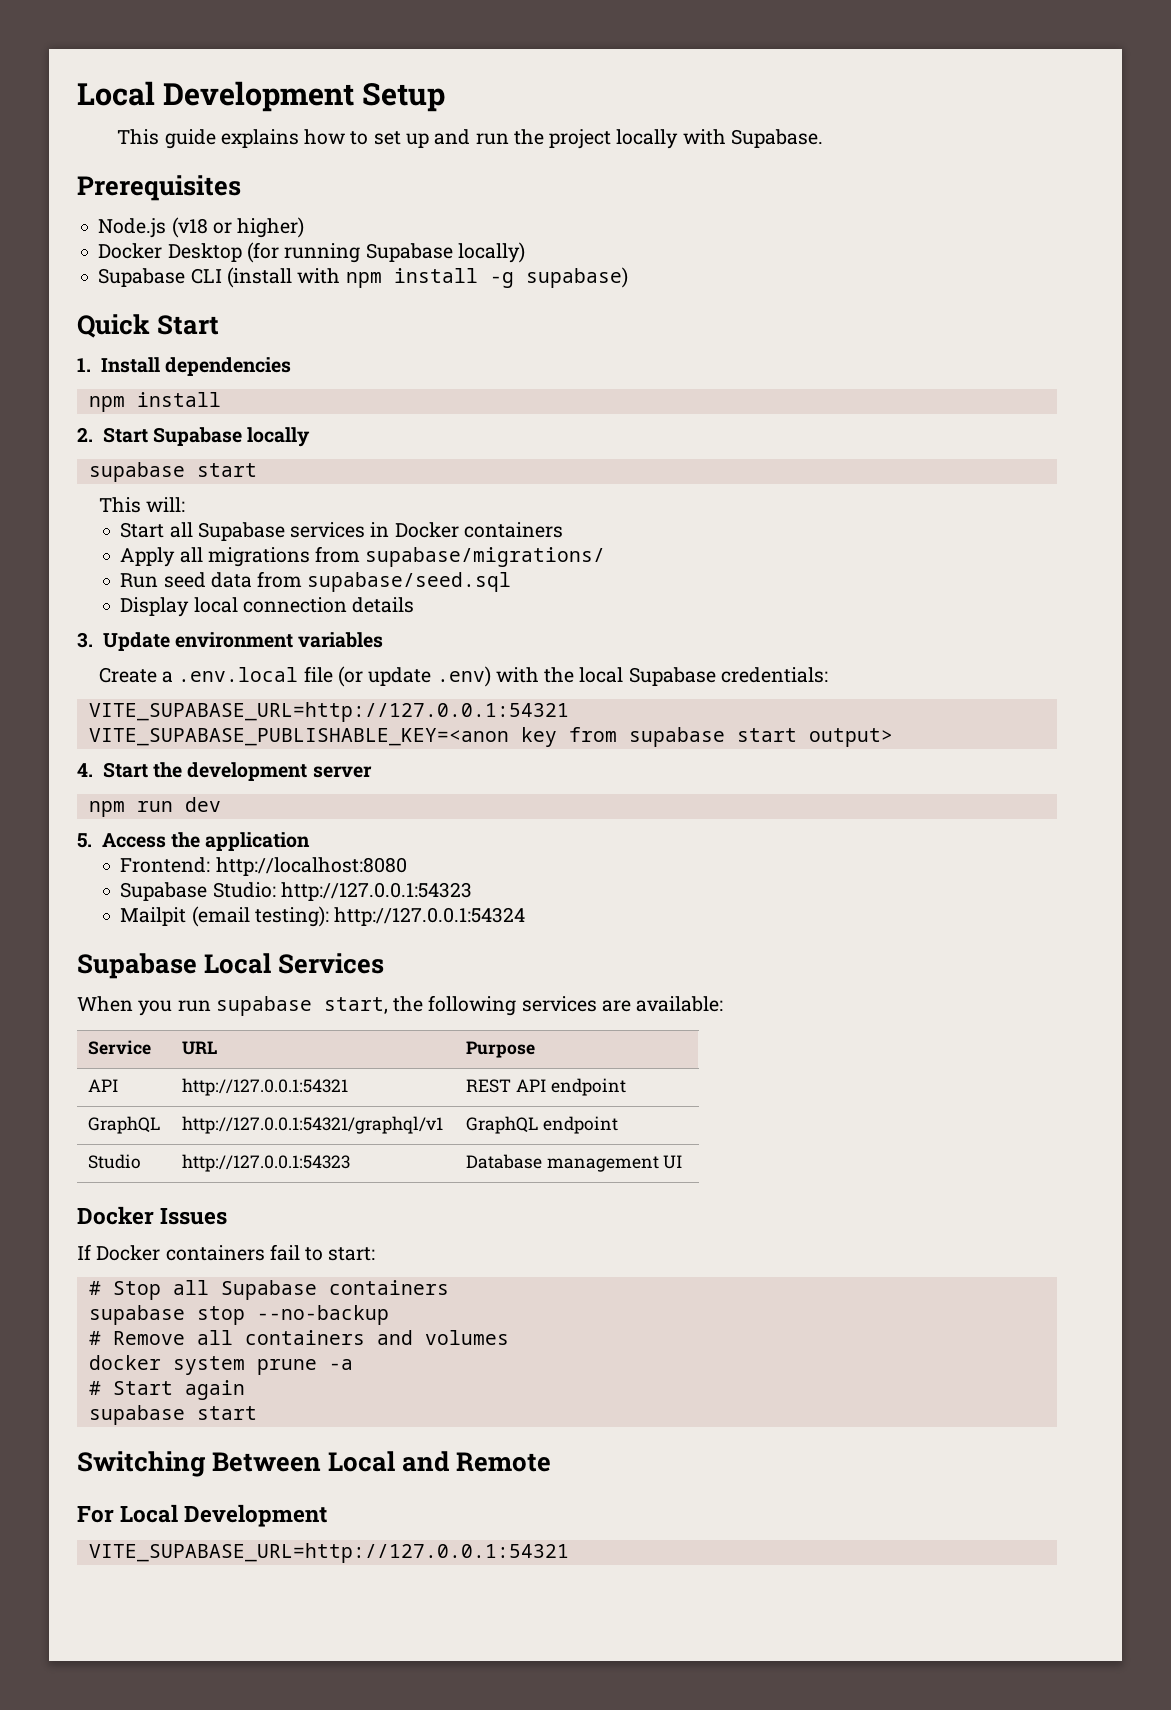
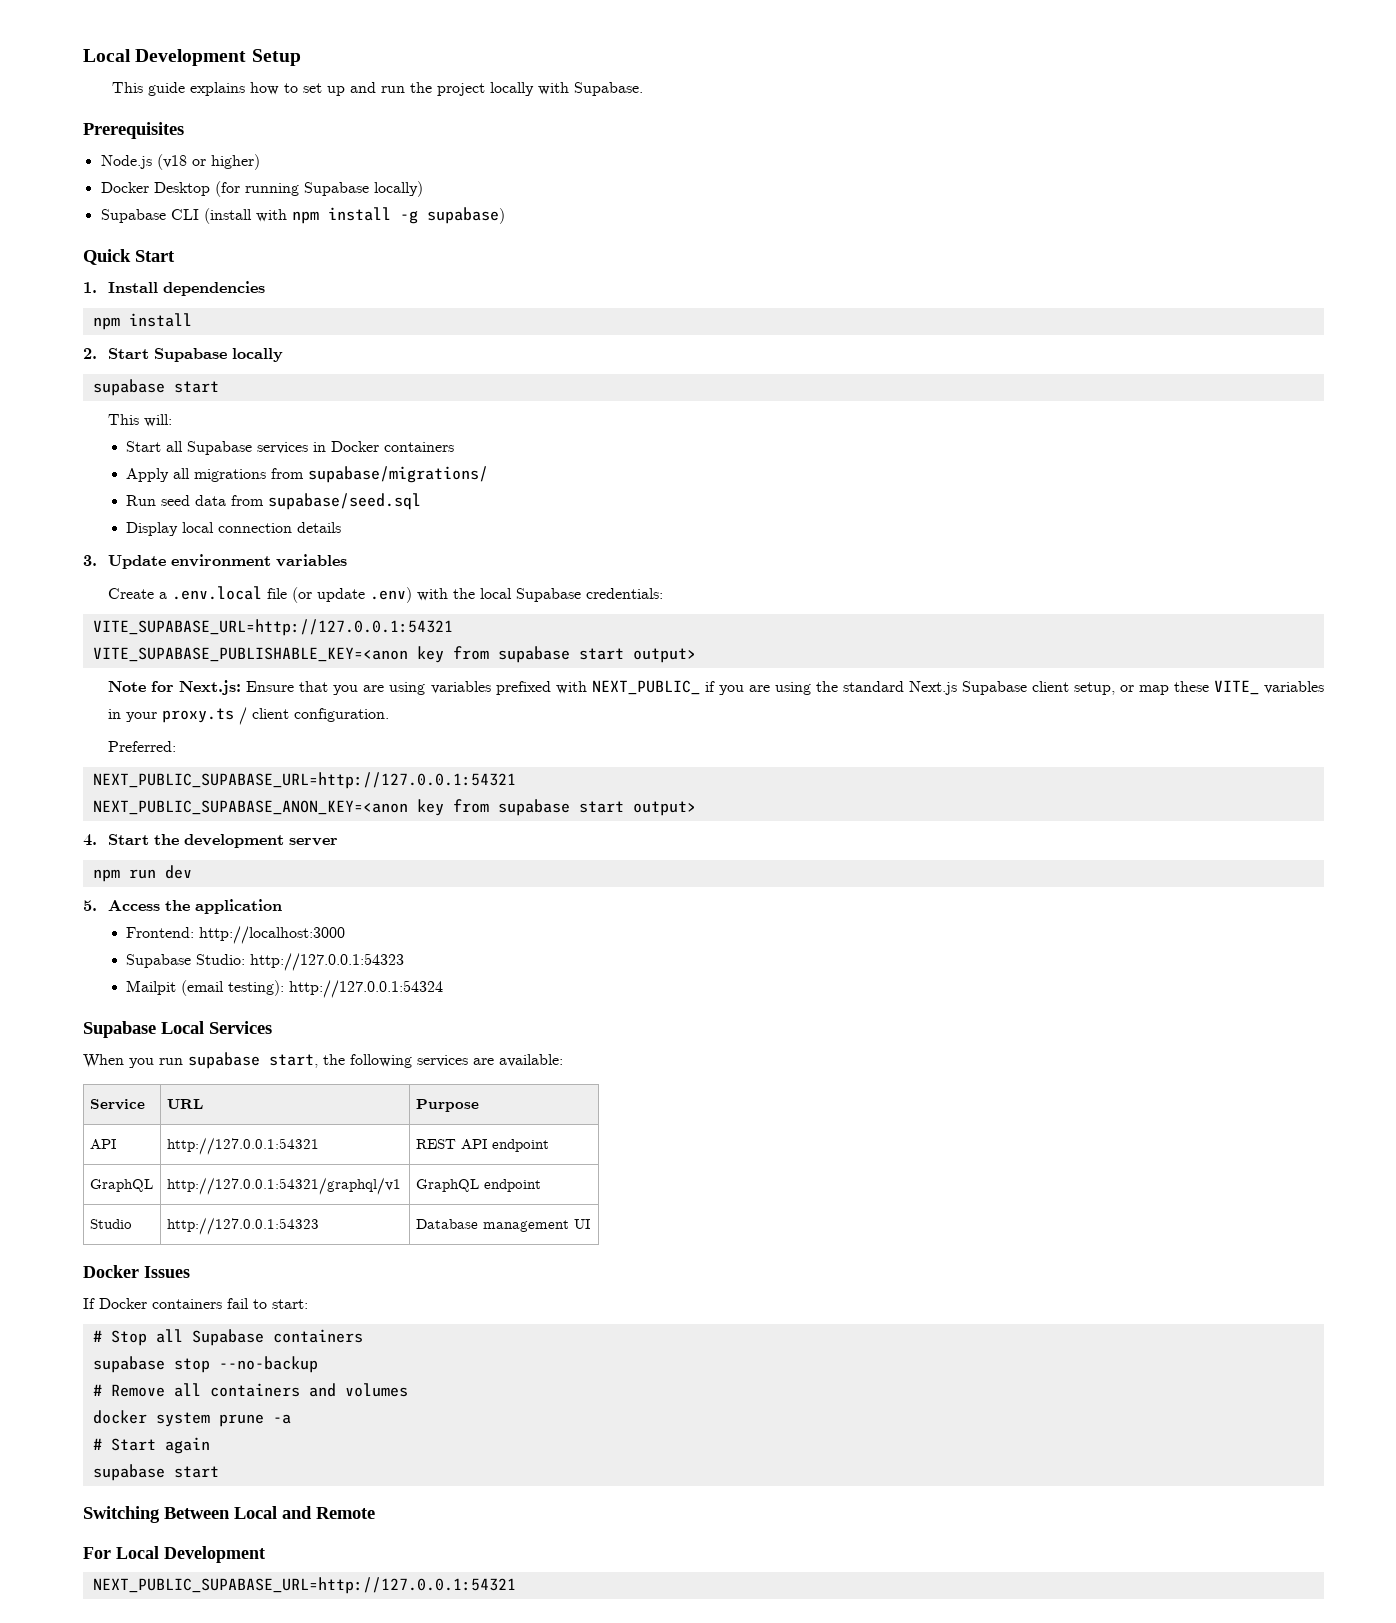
(893, 737) none -> [108,680,1325,695] [108,707,390,725] [108,741,177,752] [92,772,516,789] [92,799,696,816] // Note for Next.js: Ensure that you are using variables prefixed with NEXT_PUBLIC_ if you are using the standard Next.js Supabase client setup, or map these VITE_ variables in your proxy.ts / client configuration. // Preferred: // NEXT_PUBLIC_SUPABASE_URL=http://127.0.0.1:54321 // NEXT_PUBLIC_SUPABASE_ANON_KEY=<anon key from supabase start output>
[215,857,407,876] http://localhost:8080 -> [198,926,345,944] http://localhost:3000
[88,1543,569,1563] VITE_SUPABASE_URL=http://127.0.0.1:54321 -> [92,1577,516,1594] NEXT_PUBLIC_SUPABASE_URL=http://127.0.0.1:54321

